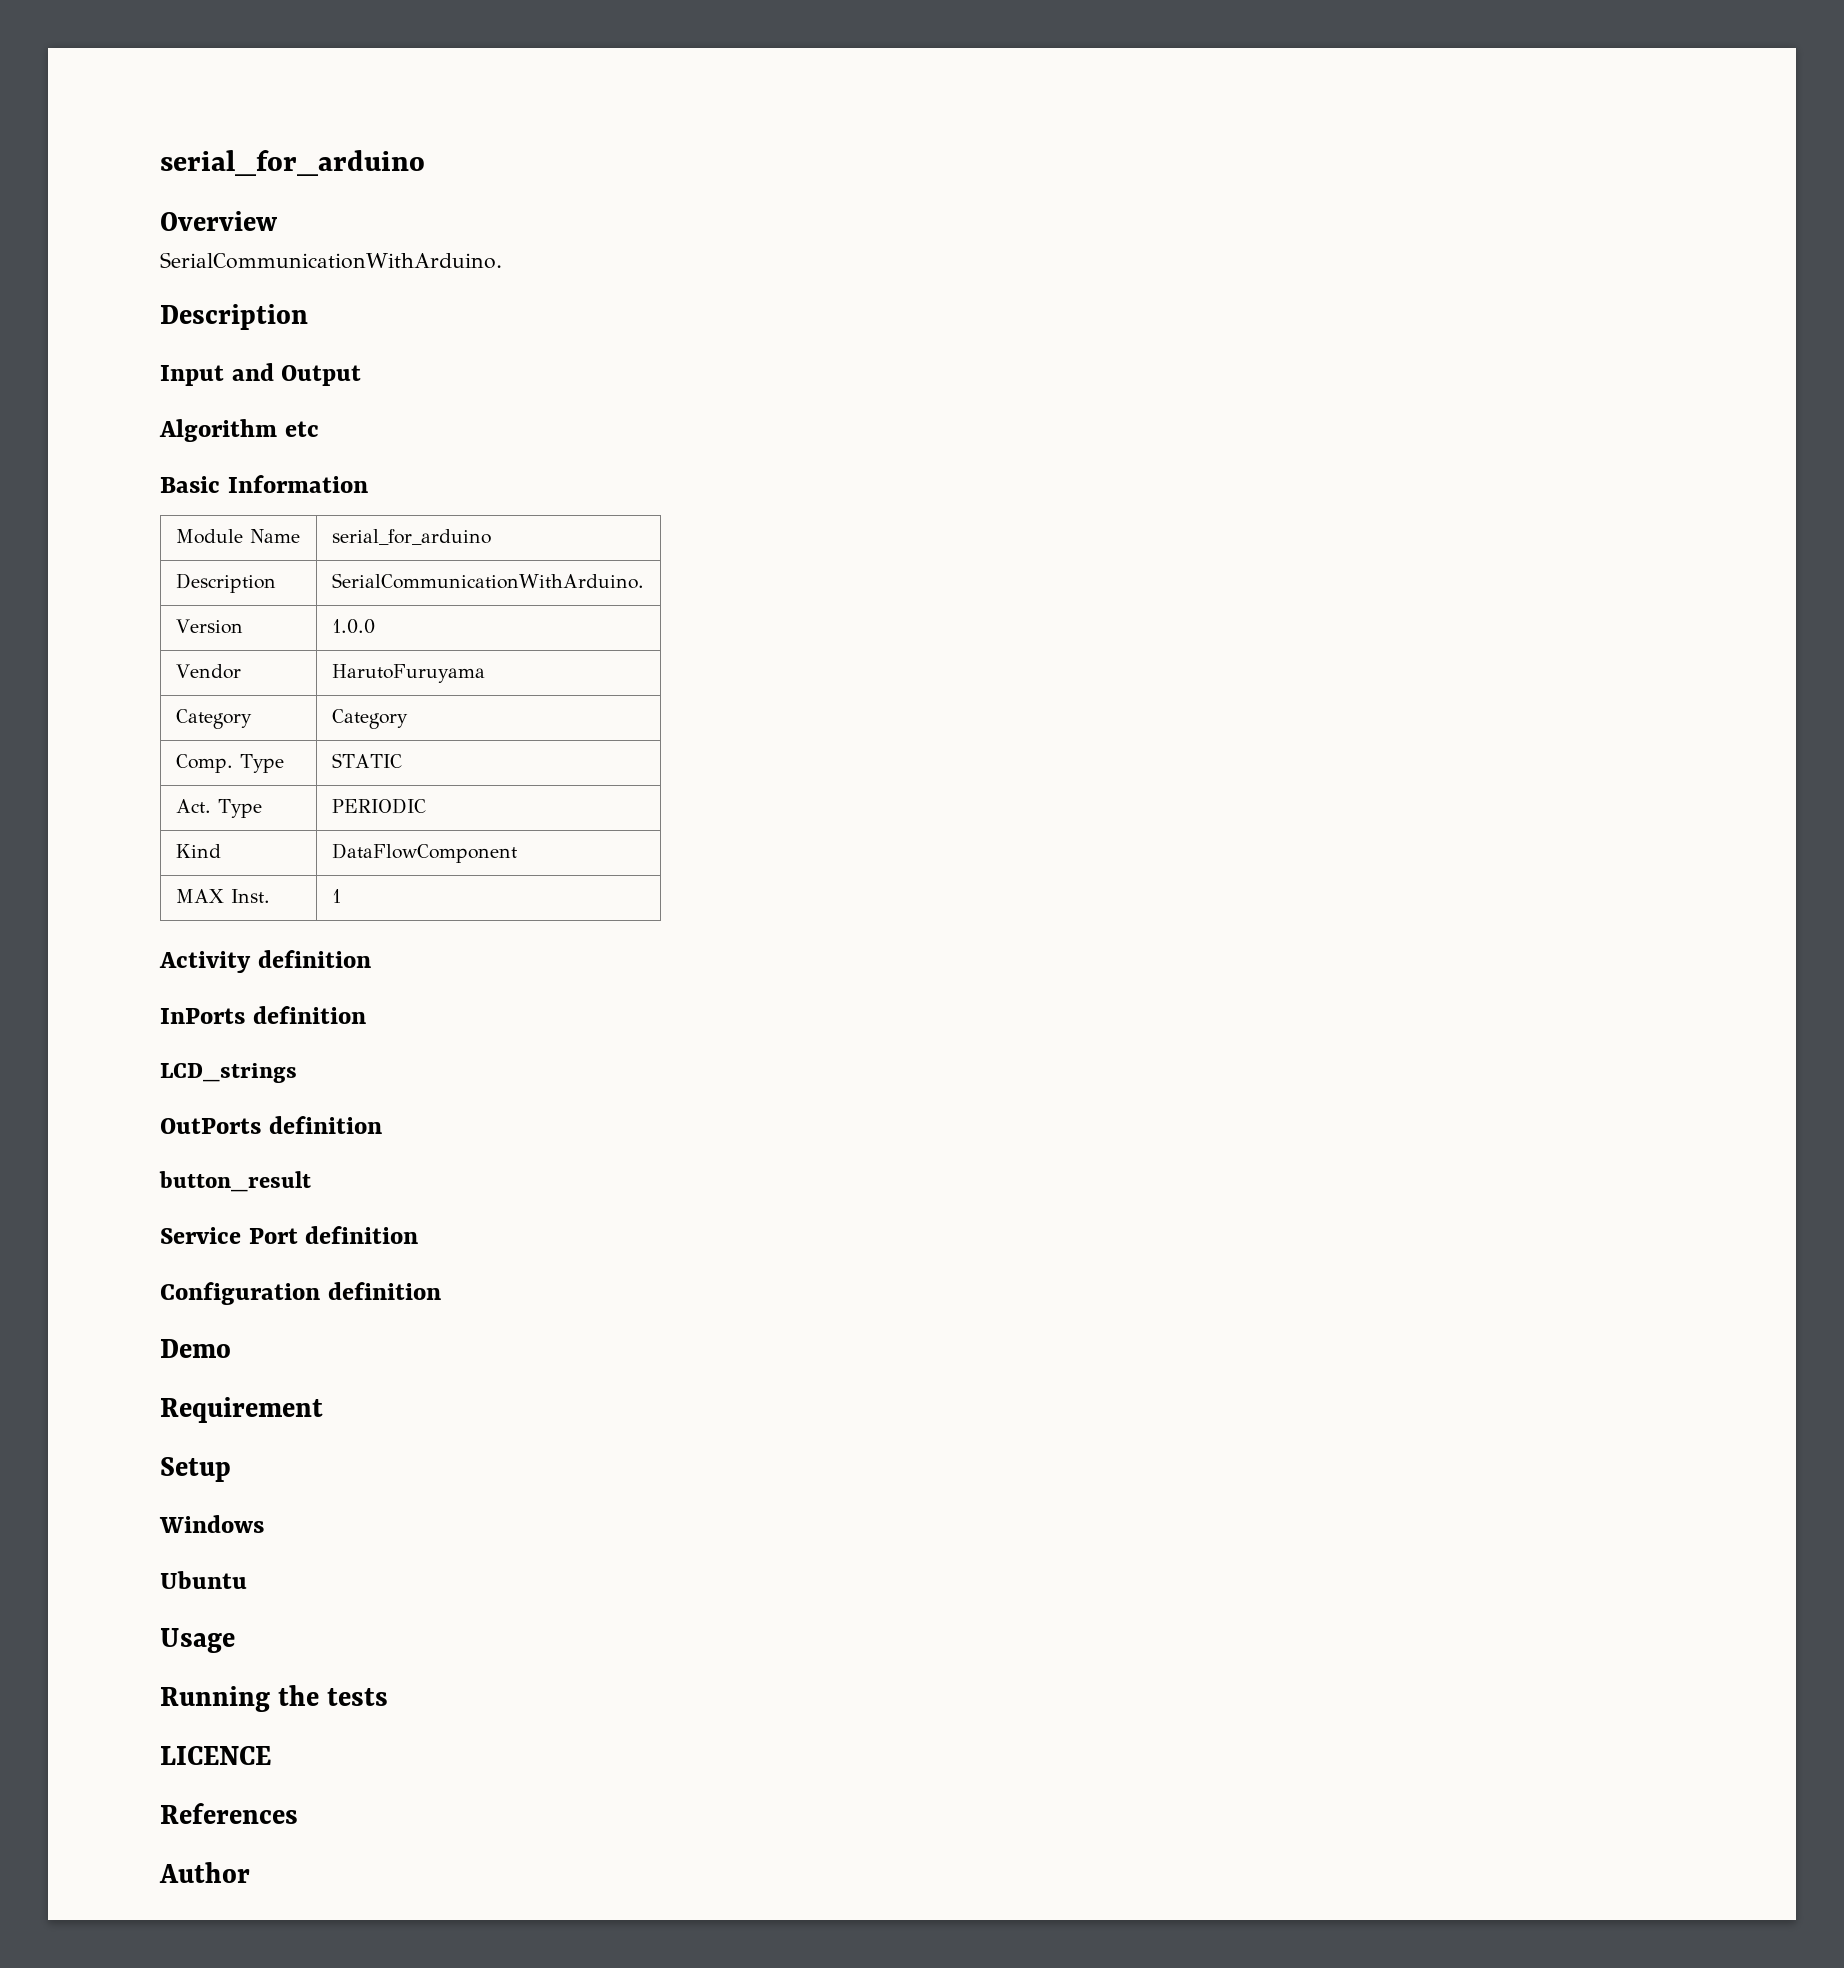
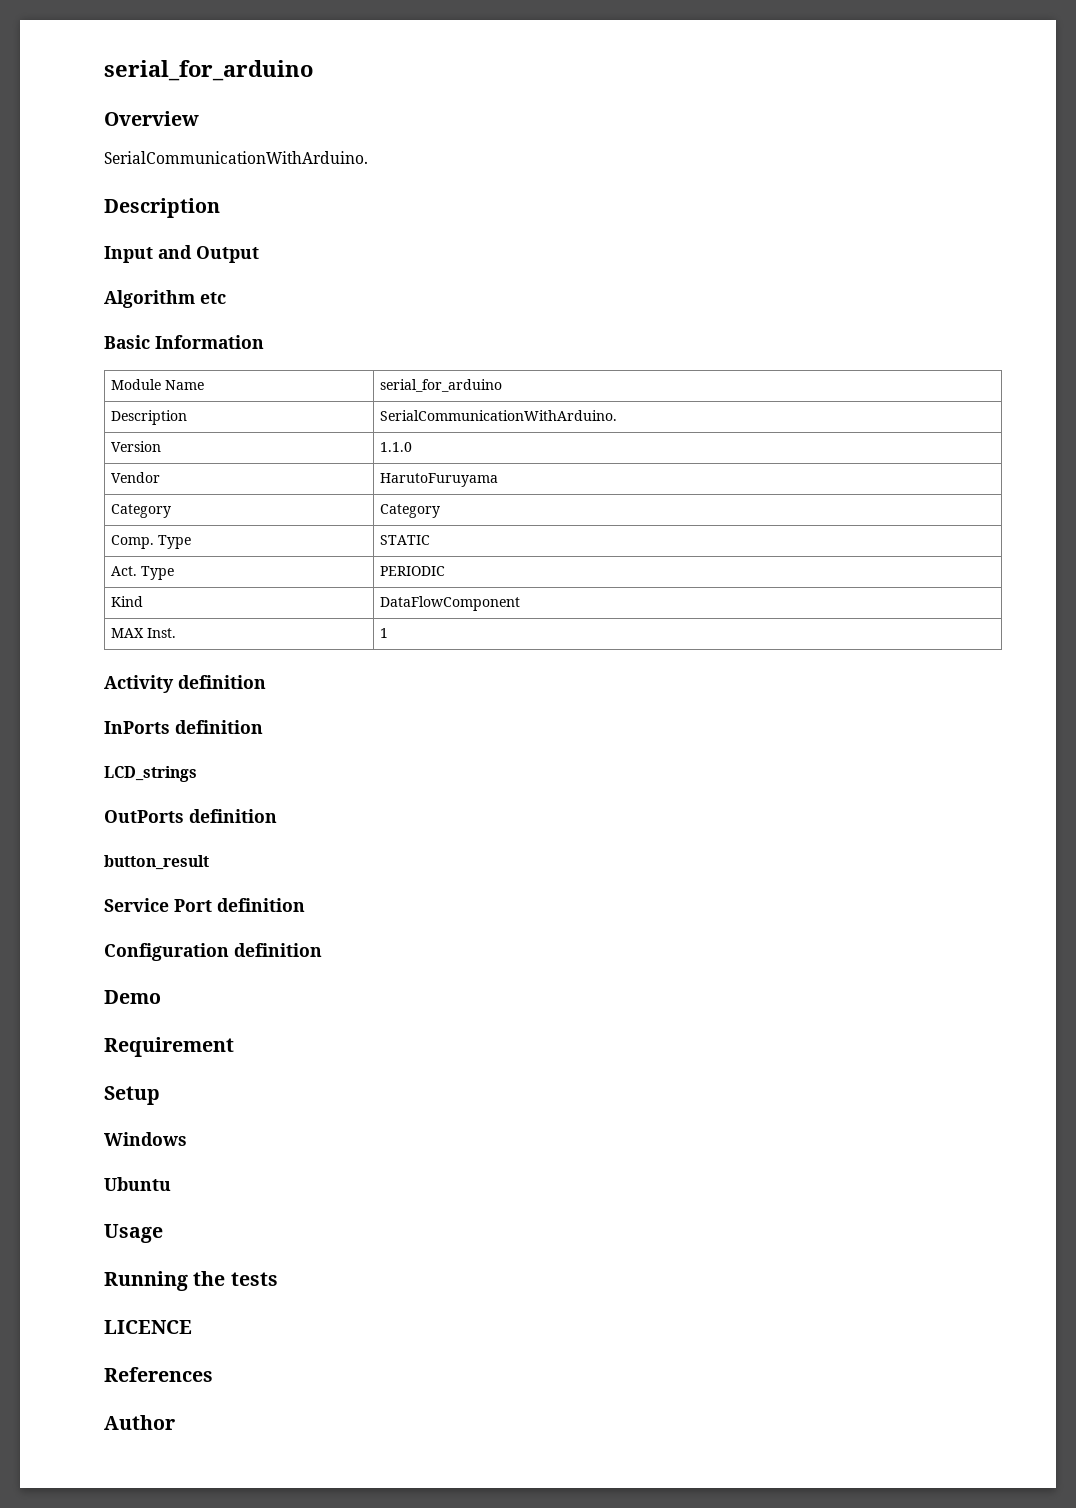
[331,619,375,634] 1.0.0 -> [379,442,412,452] 1.1.0

